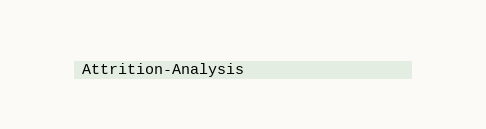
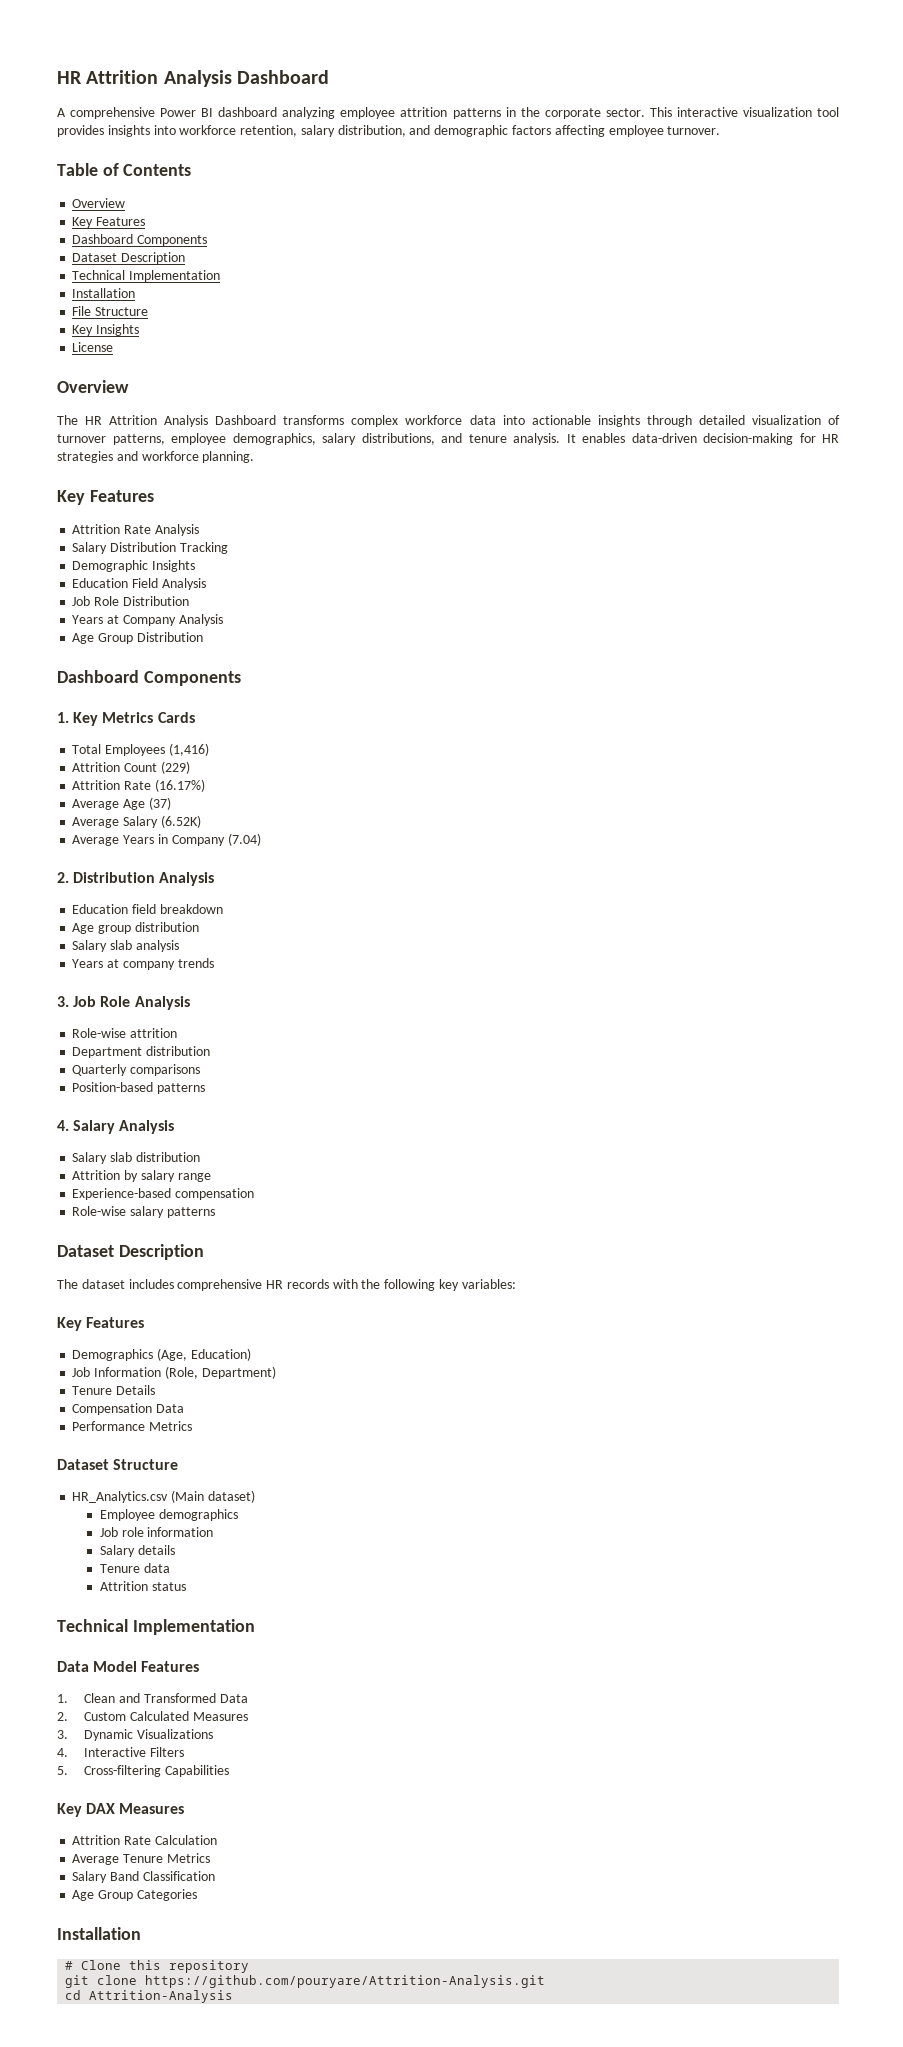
(82, 70) none -> [57,70,329,87] [57,107,839,119] [57,125,721,137] [57,163,192,176] [72,198,126,208] [72,217,146,228] [72,234,208,246] [72,252,186,264] [72,270,221,282] [72,288,136,298] [72,306,149,316] [72,324,140,336] [72,342,114,352] [57,380,129,393] [57,415,841,427] [57,433,839,445] [57,451,255,463] [57,490,154,505] [72,524,199,536] [72,542,228,554] [72,560,196,572] [72,578,206,590] [72,596,189,606] [72,614,223,626] [72,632,203,644] [57,670,241,686] [57,712,195,726] [72,743,209,756] [72,761,190,774] [72,779,205,792] [72,797,171,810] [72,815,201,828] [72,833,261,846] [57,872,215,886] [72,904,223,914] [72,922,199,934] [72,940,179,952] [72,958,214,970] [57,996,190,1010] [72,1028,178,1038] [72,1046,211,1058] [72,1064,201,1076] [72,1082,206,1094] [57,1120,175,1134] [72,1152,200,1164] [72,1170,211,1182] [72,1188,255,1200] [72,1206,215,1218] [57,1244,204,1260] [57,1279,516,1291] [57,1317,145,1331] [72,1348,251,1361] [72,1366,276,1379] [72,1385,156,1395] [72,1403,185,1415] [72,1421,193,1431] [57,1459,179,1470] [72,1490,255,1503] [99,1509,238,1521] [99,1527,214,1537] [99,1545,175,1557] [99,1563,170,1573] [99,1581,186,1591] [57,1619,255,1635] [57,1661,200,1672] [57,1693,248,1703] [57,1711,249,1721] [57,1729,214,1741] [57,1747,185,1757] [57,1765,230,1777] [57,1803,185,1817] [72,1835,217,1845] [72,1853,210,1865] [72,1871,215,1883] [72,1889,197,1901] [57,1927,141,1940] [65,1960,250,1973] [65,1975,546,1988] [65,1990,82,2000] HR Attrition Analysis Dashboard // A comprehensive Power BI dashboard analyzing employee attrition patterns in the corporate sector. This interactive visualization tool provides insights into workforce retention, salary distribution, and demographic factors affecting employee turnover. // Table of Contents // Overview // Key Features // Dashboard Components // Dataset Description // Technical Implementation // Installation // File Structure // Key Insights // License // Overview // The HR Attrition Analysis Dashboard transforms complex workforce data into actionable insights through detailed visualization of turnover patterns, employee demographics, salary distributions, and tenure analysis. It enables data-driven decision-making for HR strategies and workforce planning. // Key Features // Attrition Rate Analysis // Salary Distribution Tracking // Demographic Insights // Education Field Analysis // Job Role Distribution // Years at Company Analysis // Age Group Distribution // Dashboard Components // 1. Key Metrics Cards // Total Employees (1,416) // Attrition Count (229) // Attrition Rate (16.17%) // Average Age (37) // Average Salary (6.52K) // Average Years in Company (7.04) // 2. Distribution Analysis // Education field breakdown // Age group distribution // Salary slab analysis // Years at company trends // 3. Job Role Analysis // Role-wise attrition // Department distribution // Quarterly comparisons // Position-based patterns // 4. Salary Analysis // Salary slab distribution // Attrition by salary range // Experience-based compensation // Role-wise salary patterns // Dataset Description // The dataset includes comprehensive HR records with the following key variables: // Key Features // Demographics (Age, Education) // Job Information (Role, Department) // Tenure Details // Compensation Data // Performance Metrics // Dataset Structure // HR_Analytics.csv (Main dataset) // Employee demographics // Job role information // Salary details // Tenure data // Attrition status // Technical Implementation // Data Model Features // 1. Clean and Transformed Data // 2. Custom Calculated Measures // 3. Dynamic Visualizations // 4. Interactive Filters // 5. Cross-filtering Capabilities // Key DAX Measures // Attrition Rate Calculation // Average Tenure Metrics // Salary Band Classification // Age Group Categories // Installation // # Clone this repository // git clone https://github.com/pouryare/Attrition-Analysis.git // cd

